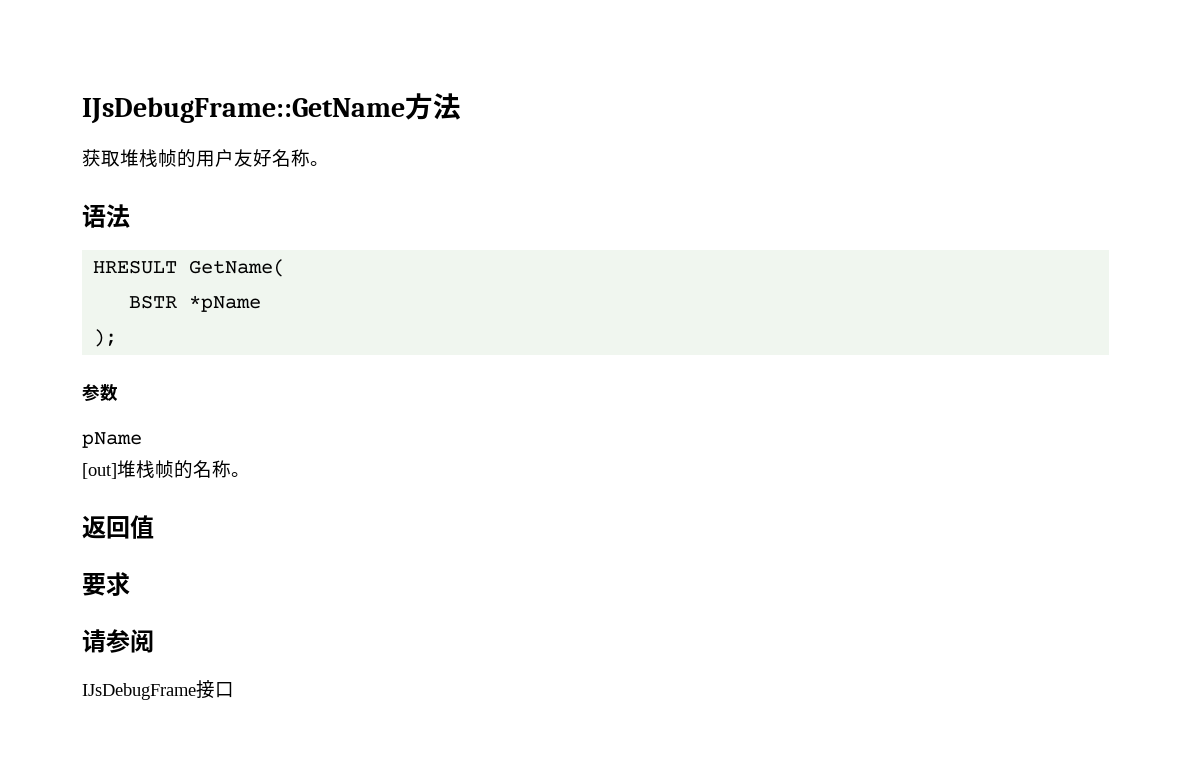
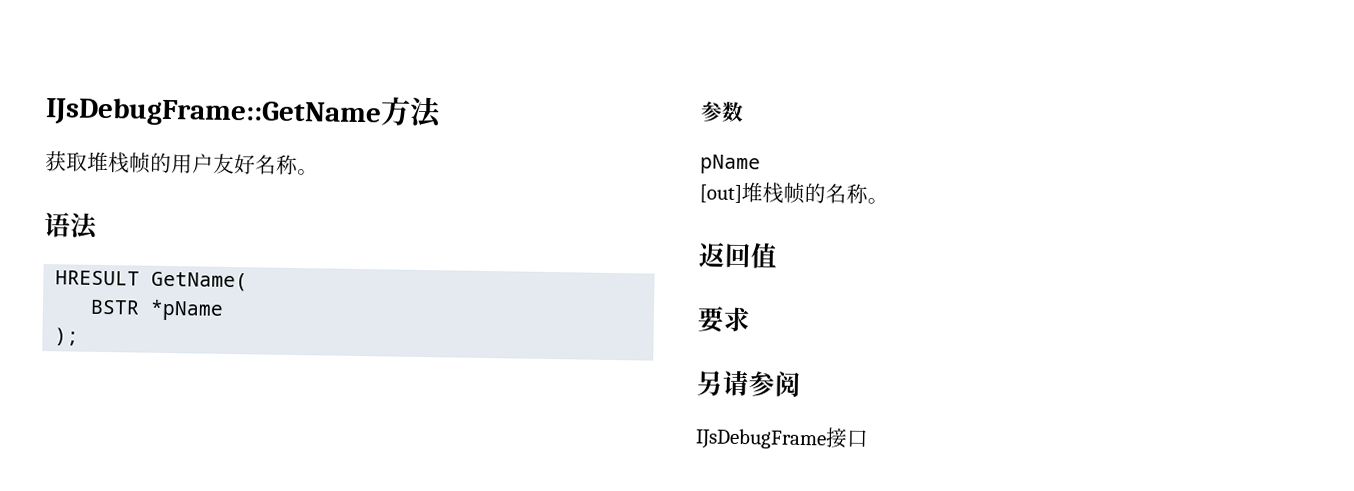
(130, 584) none -> [696,370,724,396] 另

